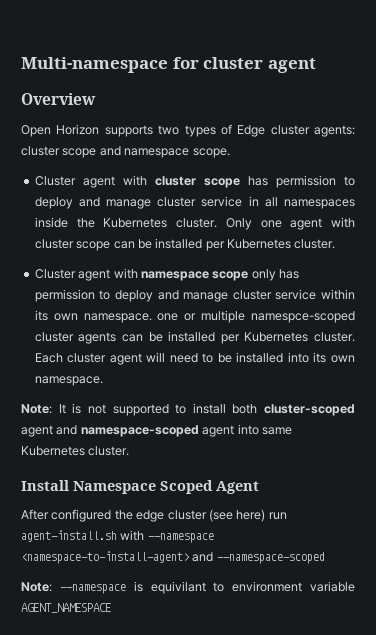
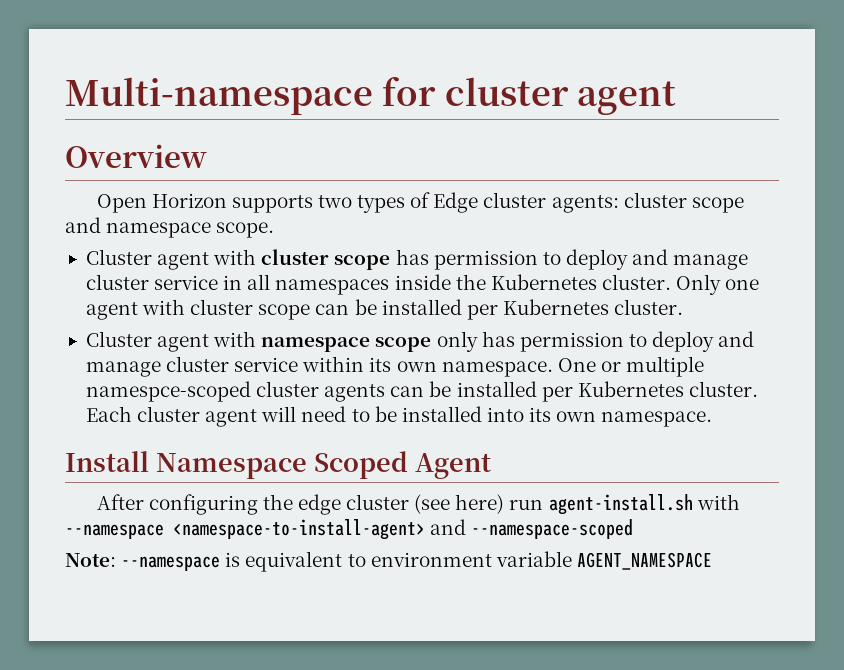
[157,313,179,321] one -> [557,358,596,372] One
[21,403,355,416] [21,424,292,437] [21,446,130,456] // Note: It is not supported to install both cluster-scoped agent and namespace-scoped agent into same Kubernetes cluster. -> (713, 419) none
[51,509,112,522] configured -> [148,494,258,515] configuring
[150,581,206,594] equivilant -> [245,551,343,572] equivalent

